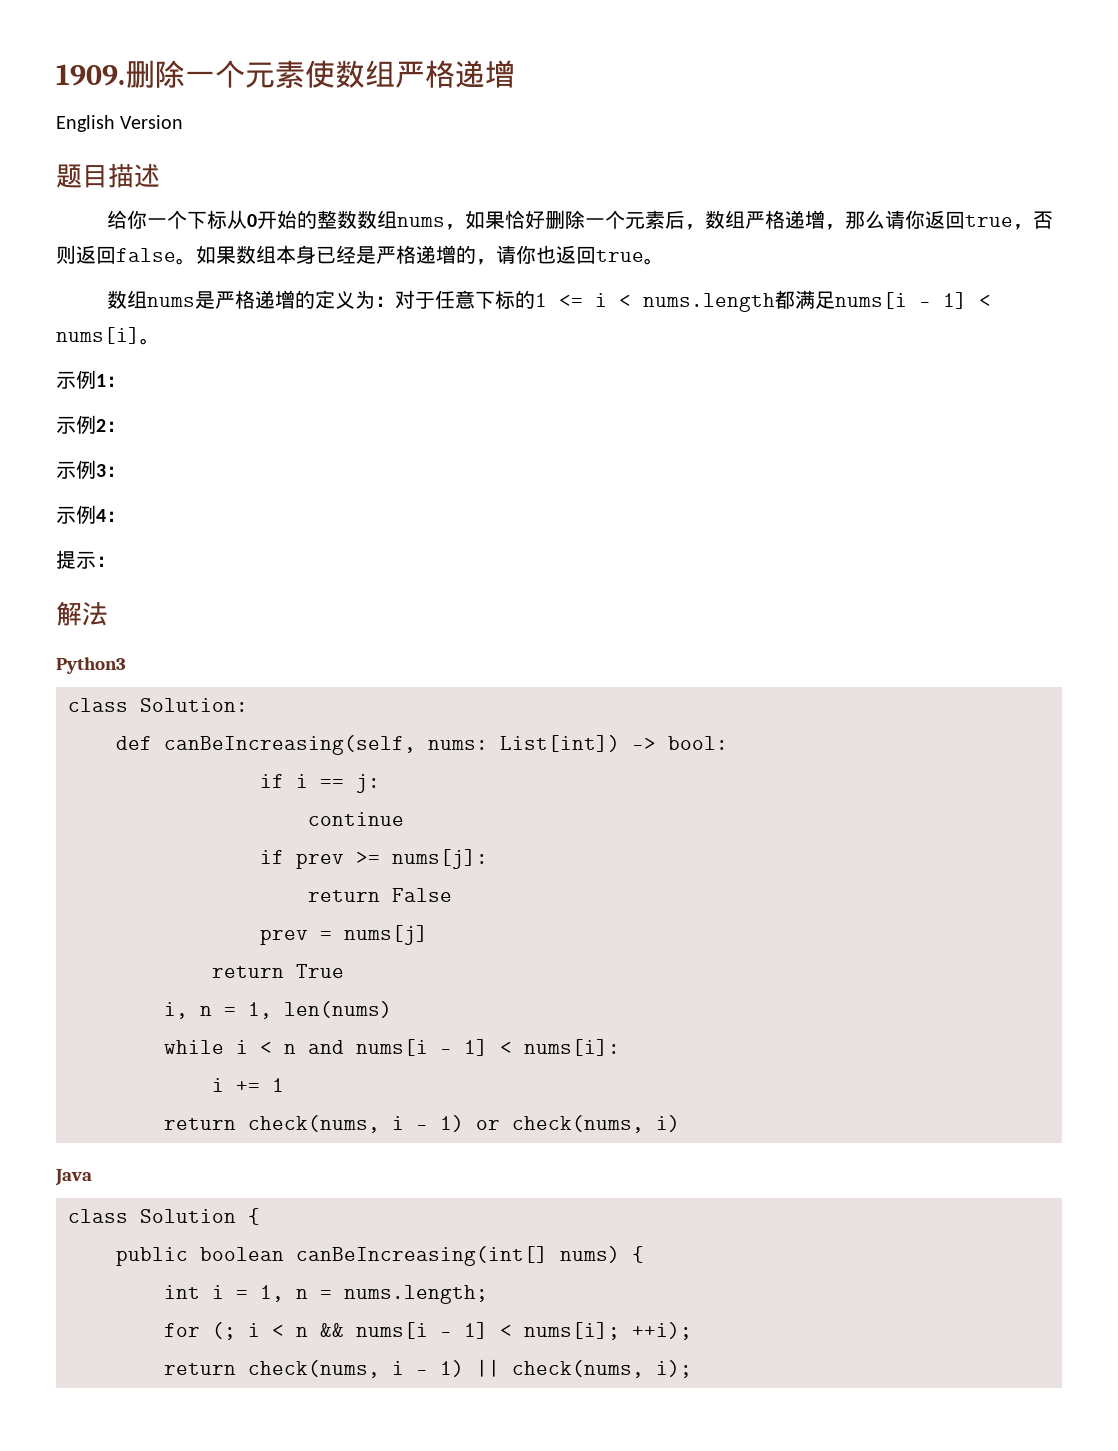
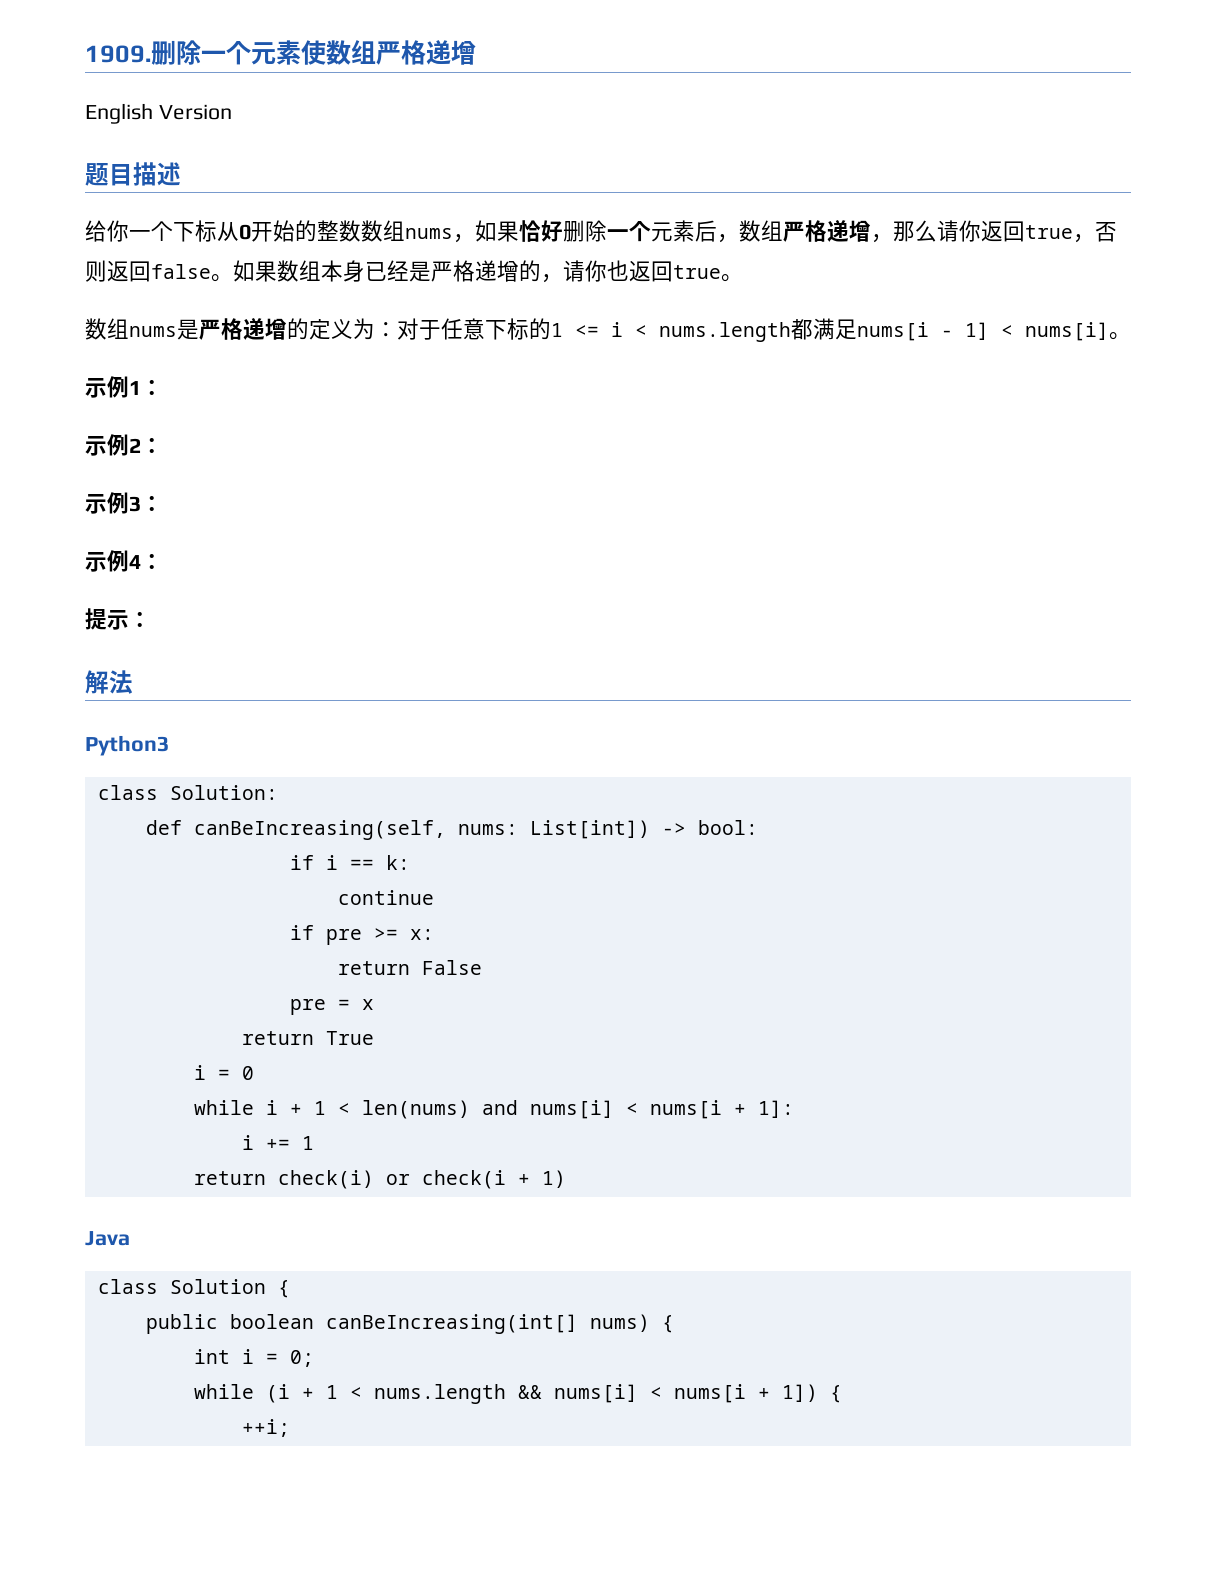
[356,774,380,793] j: -> [385,855,410,870] k:
[296,849,488,869] prev >= nums[j]: -> [325,928,434,945] pre >= x:
[260,925,428,945] prev = nums[j] -> [289,999,374,1015] pre = x
[164,1001,392,1019] [164,1039,620,1056] [212,1078,284,1092] [164,1115,680,1133] i, n = 1, len(nums) // while i < n and nums[i - 1] < nums[i]: // i += 1 // return check(nums, i - 1) or check(nums, i) -> [193,1065,254,1080] [193,1100,794,1119] [241,1135,314,1150] [193,1170,566,1189] i = 0 // while i + 1 < len(nums) and nums[i] < nums[i + 1]: // i += 1 // return check(i) or check(i + 1)
[260,1285,488,1304] [164,1322,692,1340] [164,1359,692,1378] 1, n = nums.length; // for (; i < n && nums[i - 1] < nums[i]; ++i); // return check(nums, i - 1) || check(nums, i); -> [289,1350,314,1367] [193,1384,842,1404] [241,1419,290,1437] 0; // while (i + 1 < nums.length && nums[i] < nums[i + 1]) { // ++i;

